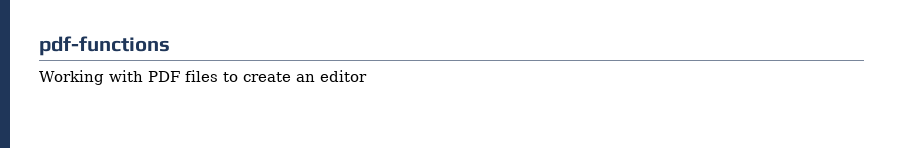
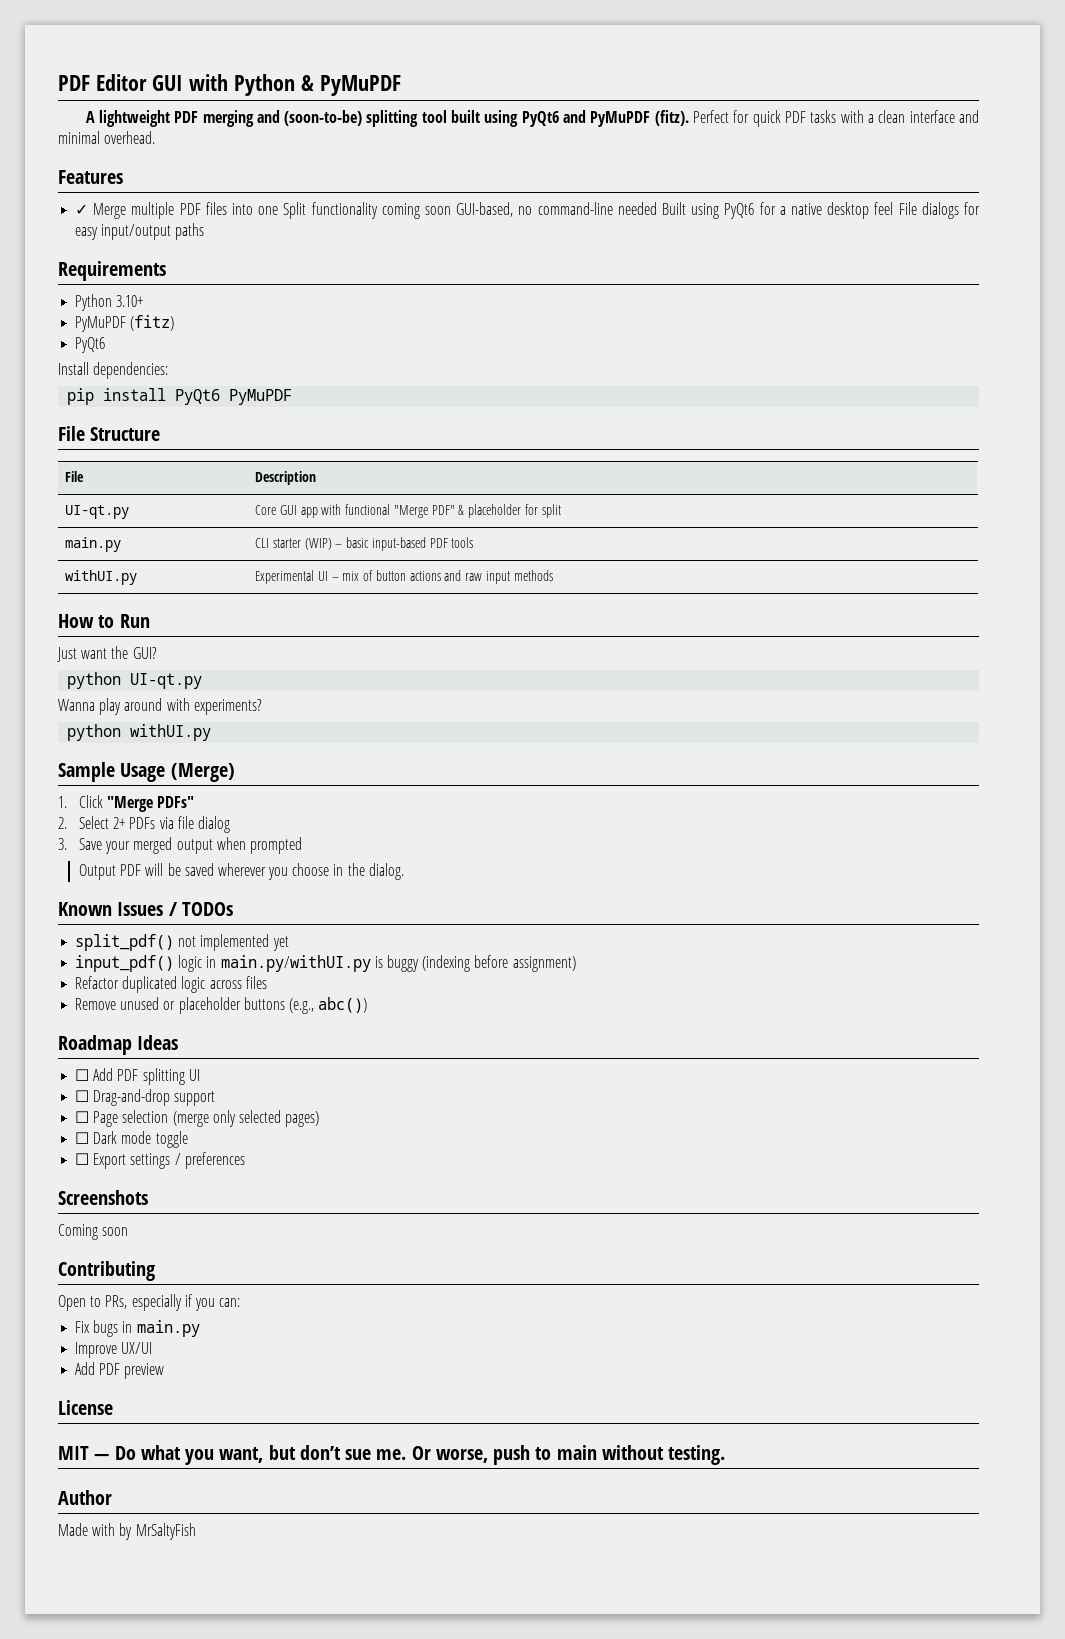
[39,36,170,56] [39,70,367,85] pdf-functions // Working with PDF files to create an editor -> [58,74,401,96] [85,110,980,127] [58,131,156,144] [58,170,123,184] [75,202,980,219] [75,223,205,240] [58,261,166,281] [75,294,144,311] [75,315,175,332] [75,337,106,353] [58,362,169,379] [67,388,293,405] [58,426,161,441] [64,471,84,482] [254,471,316,485] [64,505,129,519] [254,504,561,518] [64,537,121,552] [254,537,474,551] [64,570,137,585] [254,570,553,584] [58,614,150,628] [57,646,157,662] [67,672,203,689] [58,698,262,715] [67,724,212,741] [58,762,235,782] [58,795,195,812] [58,816,230,833] [58,837,302,854] [79,863,404,880] [58,902,233,916] [75,934,289,951] [75,955,576,972] [75,976,267,993] [75,997,368,1014] [58,1035,179,1055] [75,1068,200,1085] [75,1089,216,1106] [75,1110,320,1127] [75,1131,188,1148] [75,1152,245,1169] [58,1190,148,1205] [58,1224,129,1240] [58,1261,155,1281] [58,1294,241,1311] [75,1320,200,1337] [75,1342,153,1358] [75,1362,165,1379] [58,1400,113,1415] [58,1445,726,1465] [58,1490,112,1505] [58,1523,196,1540] PDF Editor GUI with Python & PyMuPDF // A lightweight PDF merging and (soon-to-be) splitting tool built using PyQt6 and PyMuPDF (fitz). Perfect for quick PDF tasks with a clean interface and minimal overhead. // Features // ✓ Merge multiple PDF files into one Split functionality coming soon GUI-based, no command-line needed Built using PyQt6 for a native desktop feel File dialogs for easy input/output paths // Requirements // Python 3.10+ // PyMuPDF (fitz) // PyQt6 // Install dependencies: // pip install PyQt6 PyMuPDF // File Structure // File | Description // UI-qt.py | Core GUI app with functional "Merge PDF" & placeholder for split // main.py | CLI starter (WIP) – basic input-based PDF tools // withUI.py | Experimental UI – mix of button actions and raw input methods // How to Run // Just want the GUI? // python UI-qt.py // Wanna play around with experiments? // python withUI.py // Sample Usage (Merge) // 1. Click "Merge PDFs" // 2. Select 2+ PDFs via file dialog // 3. Save your merged output when prompted // Output PDF will be saved wherever you choose in the dialog. // Known Issues / TODOs // split_pdf() not implemented yet // input_pdf() logic in main.py/withUI.py is buggy (indexing before assignment) // Refactor duplicated logic across files // Remove unused or placeholder buttons (e.g., abc()) // Roadmap Ideas // ☐ Add PDF splitting UI // ☐ Drag-and-drop support // ☐ Page selection (merge only selected pages) // ☐ Dark mode toggle // ☐ Export settings / preferences // Screenshots // Coming soon // Contributing // Open to PRs, especially if you can: // Fix bugs in main.py // Improve UX/UI // Add PDF preview // License // MIT — Do what you want, but don’t sue me. Or worse, push to main without testing. // Author // Made with by MrSaltyFish

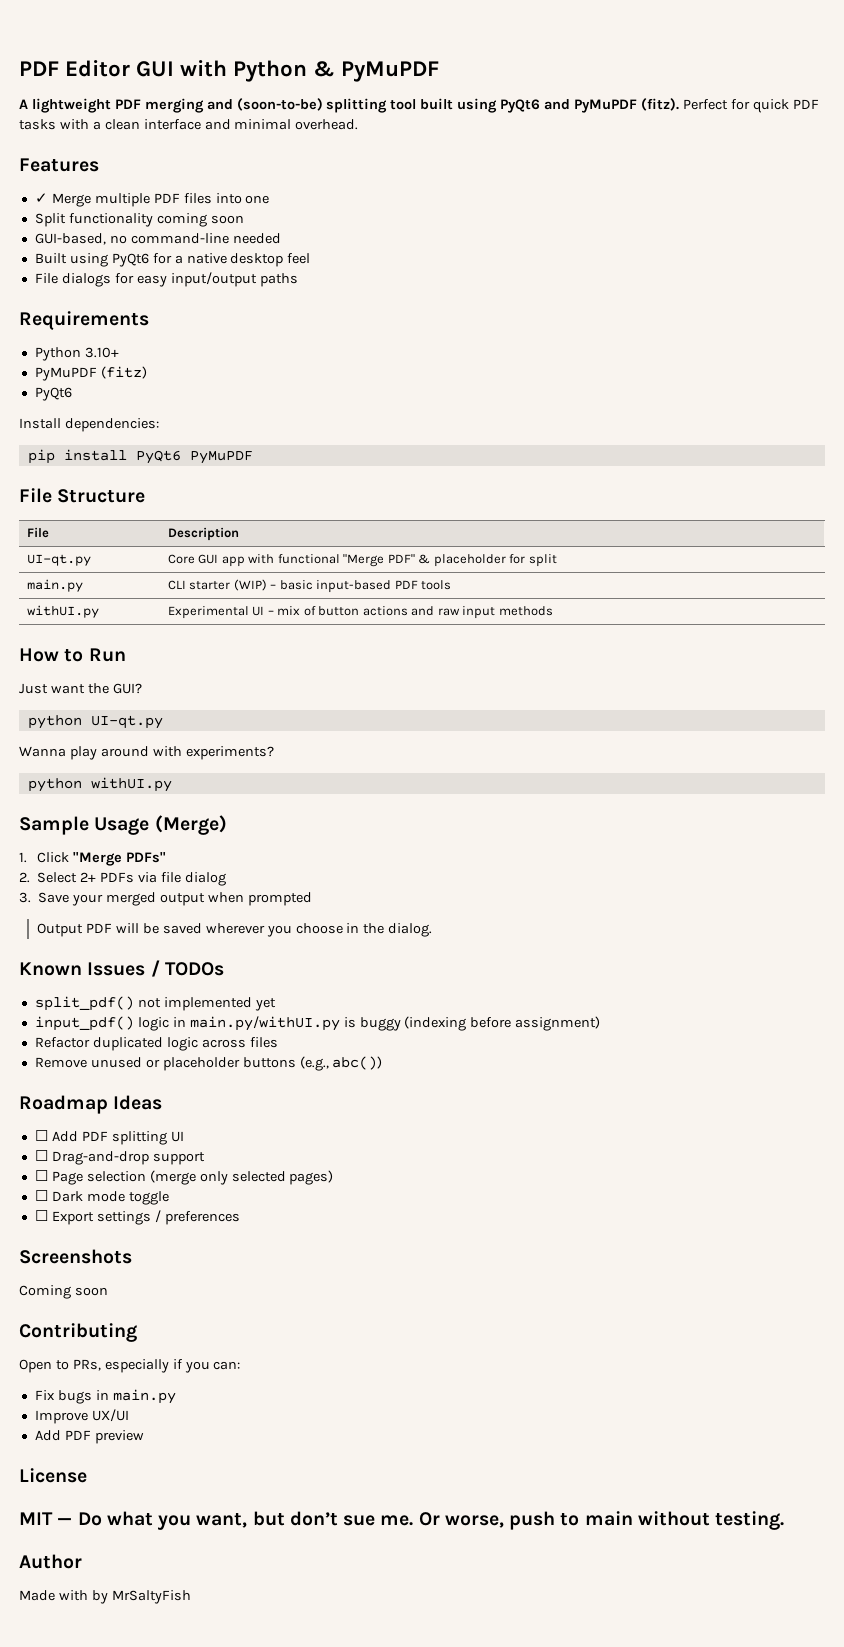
(279, 210) none -> (270, 199) //
(452, 210) none -> (244, 219) //
(657, 208) none -> (281, 238) //
(894, 208) none -> (311, 258) //

